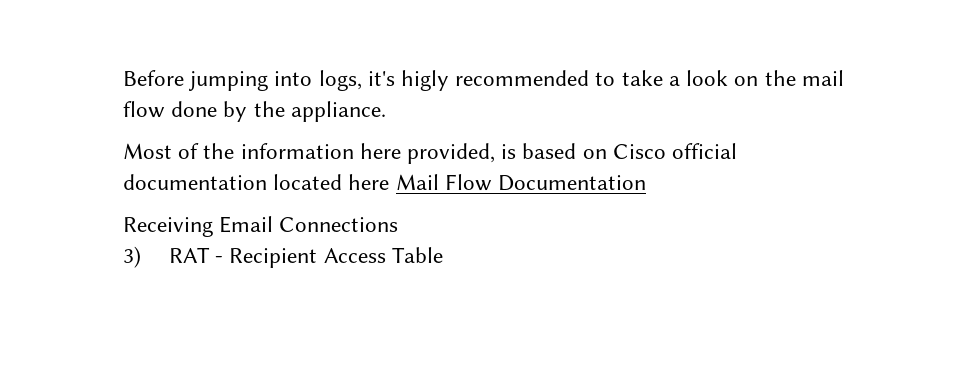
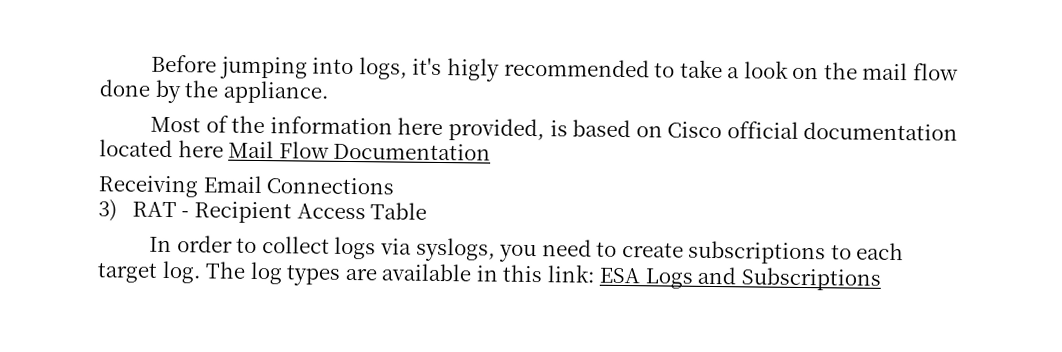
(443, 255) none -> [149,235,905,265] [97,260,882,291] // In order to collect logs via syslogs, you need to create subscriptions to each target log. The log types are available in this link: ESA Logs and Subscriptions

